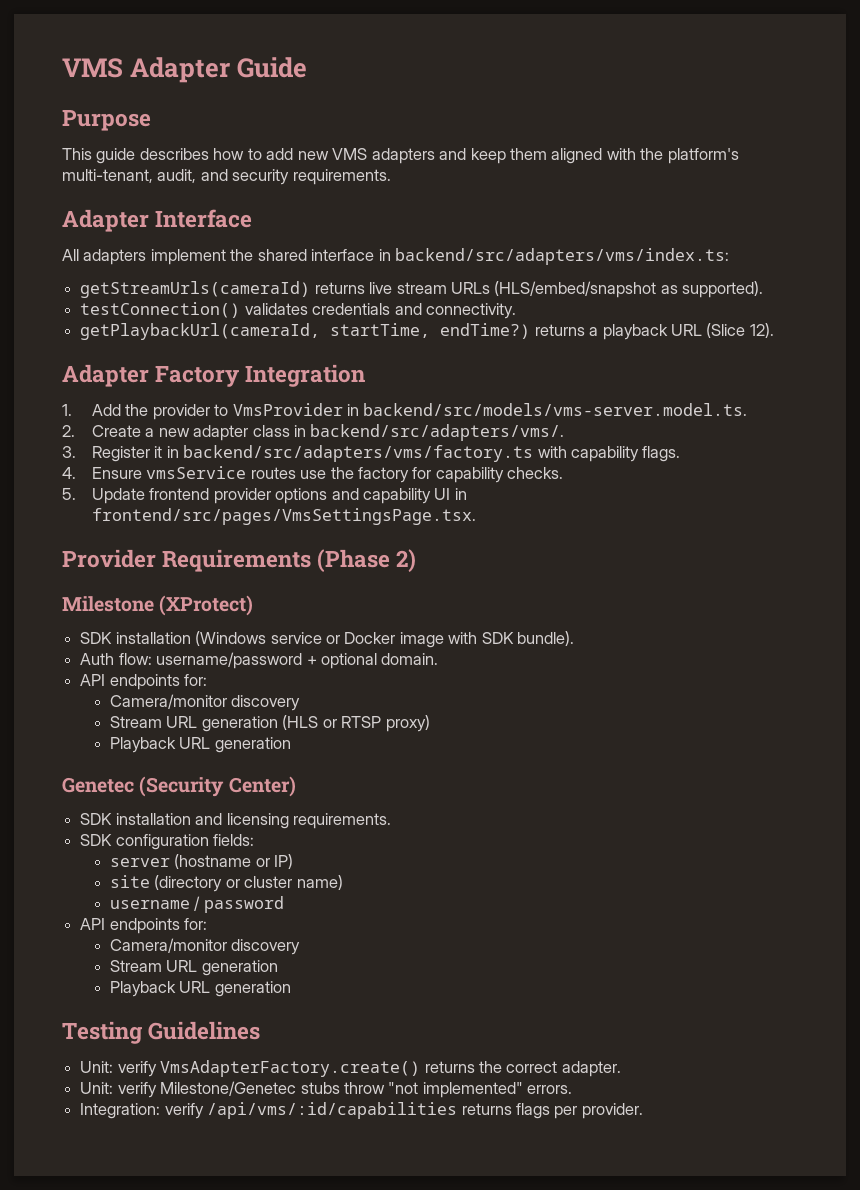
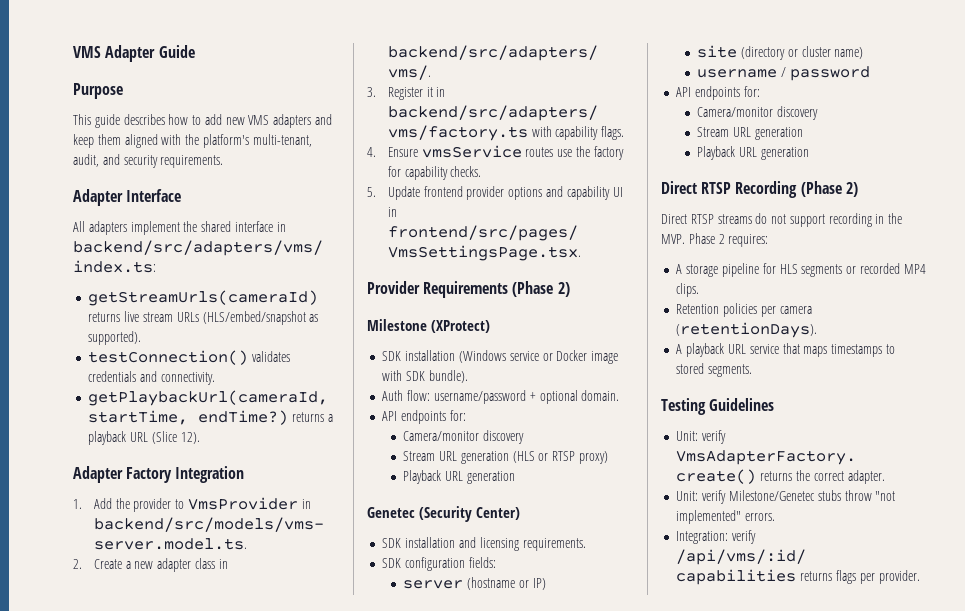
(291, 989) none -> [661,181,858,198] [661,213,903,227] [661,233,769,247] [676,263,926,277] [676,283,700,297] [676,303,812,317] [676,322,818,338] [676,343,895,357] [676,363,753,377] // Direct RTSP Recording (Phase 2) // Direct RTSP streams do not support recording in the MVP. Phase 2 requires: // A storage pipeline for HLS segments or recorded MP4 clips. // Retention policies per camera (retentionDays). // A playback URL service that maps timestamps to stored segments.

